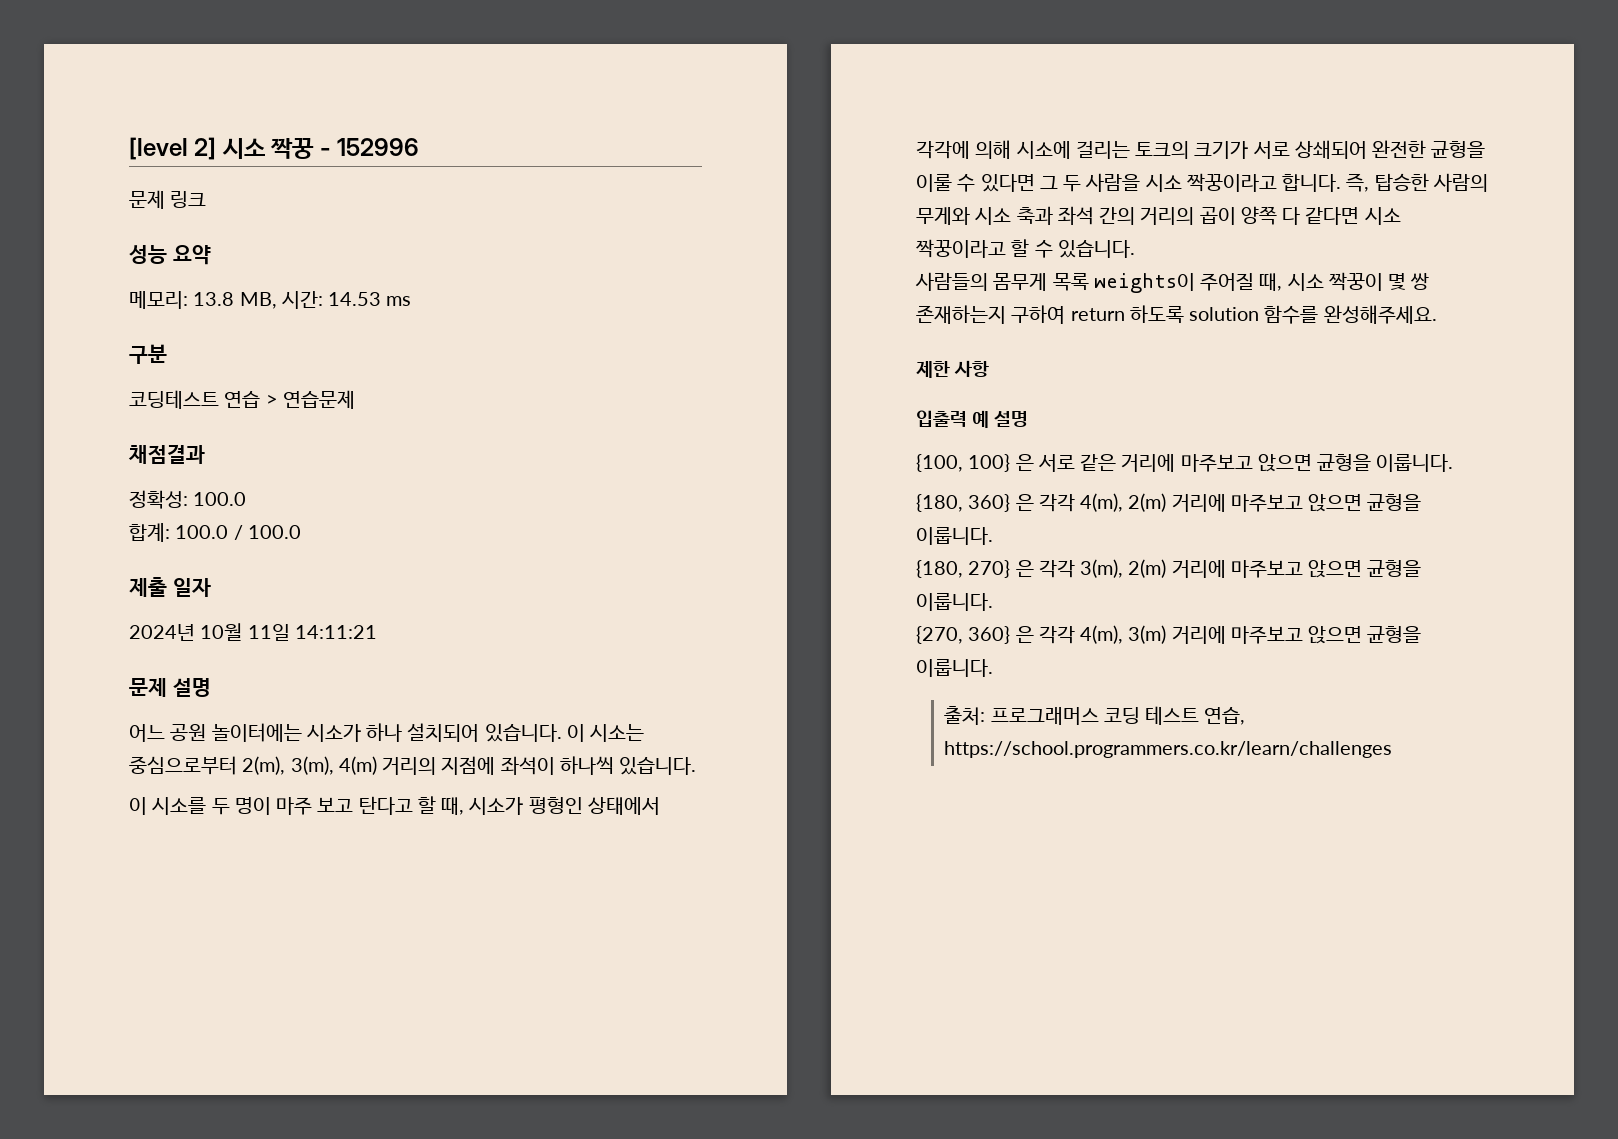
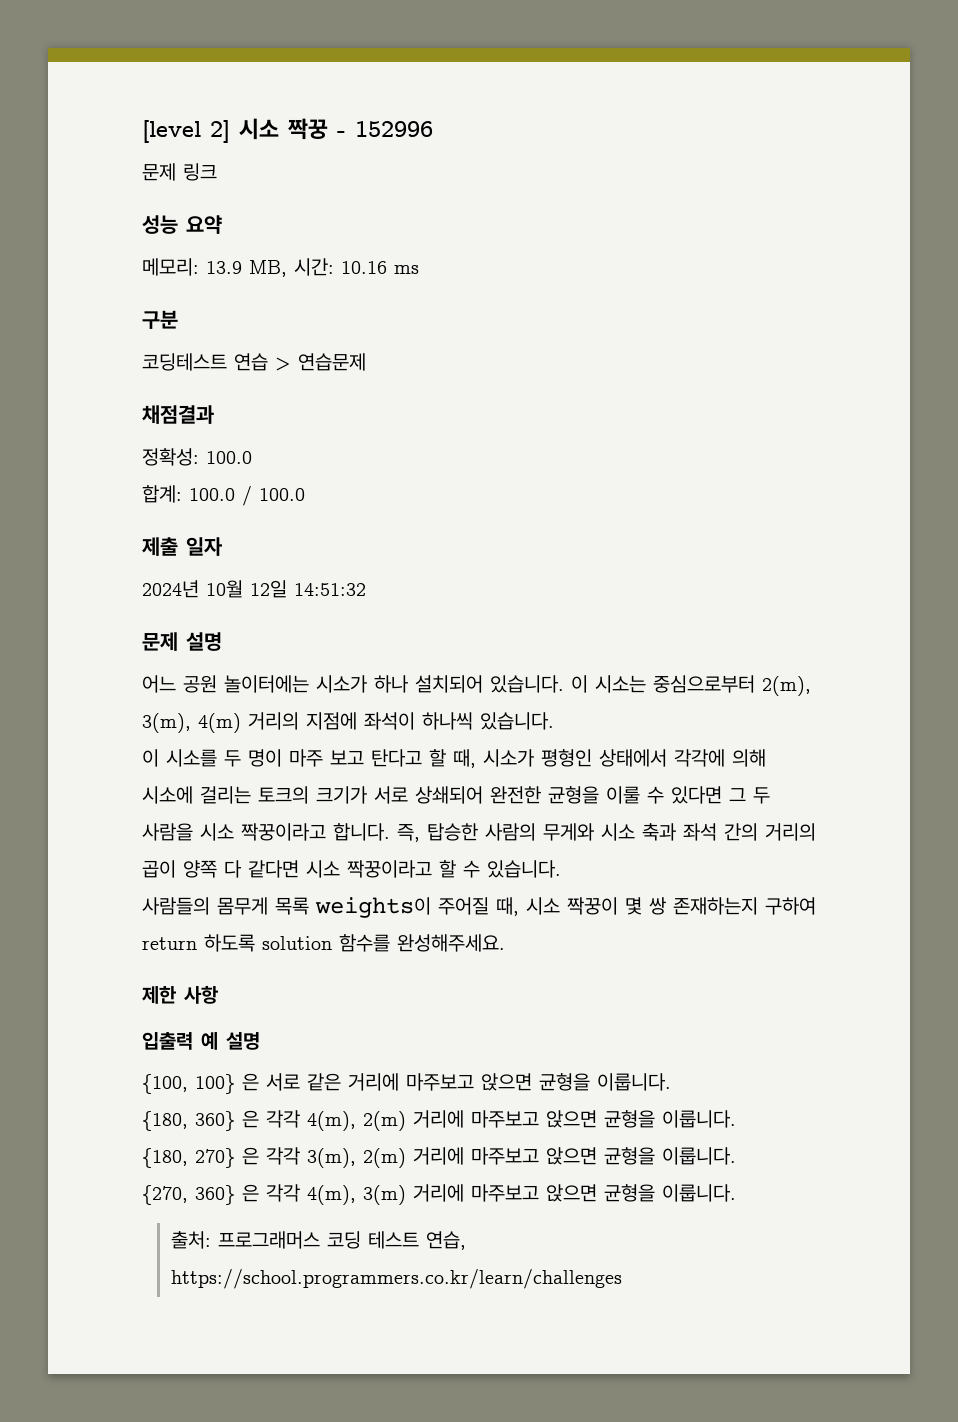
[193,292,235,306] 13.8 -> [206,261,242,274] 13.9
[328,292,382,306] 14.53 -> [341,261,387,274] 10.16
[247,624,377,641] 11일 14:11:21 -> [250,580,366,598] 12일 14:51:32

